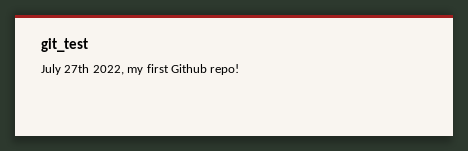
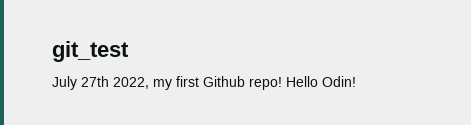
(240, 69) none -> [286,76,356,87] Hello Odin!

